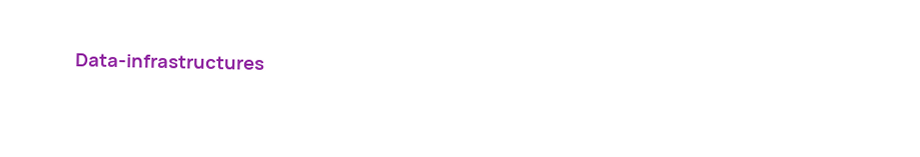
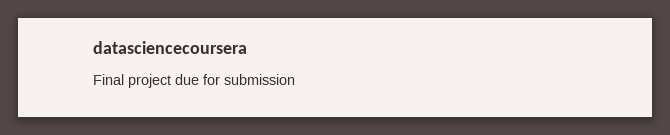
[75,53,265,71] Data-infrastructures -> [93,41,247,54] [93,74,295,88] datasciencecoursera // Final project due for submission

